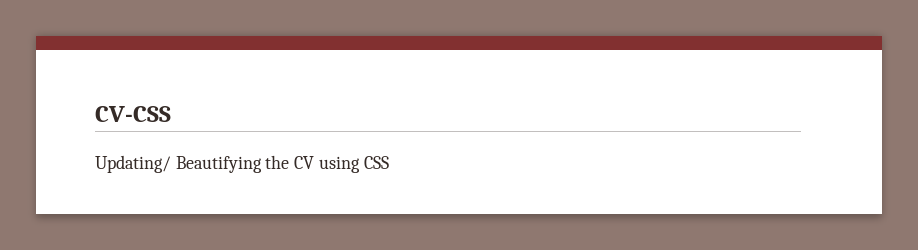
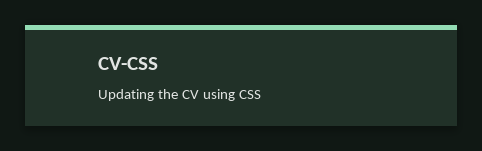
[95,155,262,173] Updating/ Beautifying -> [98,89,154,101] Updating

